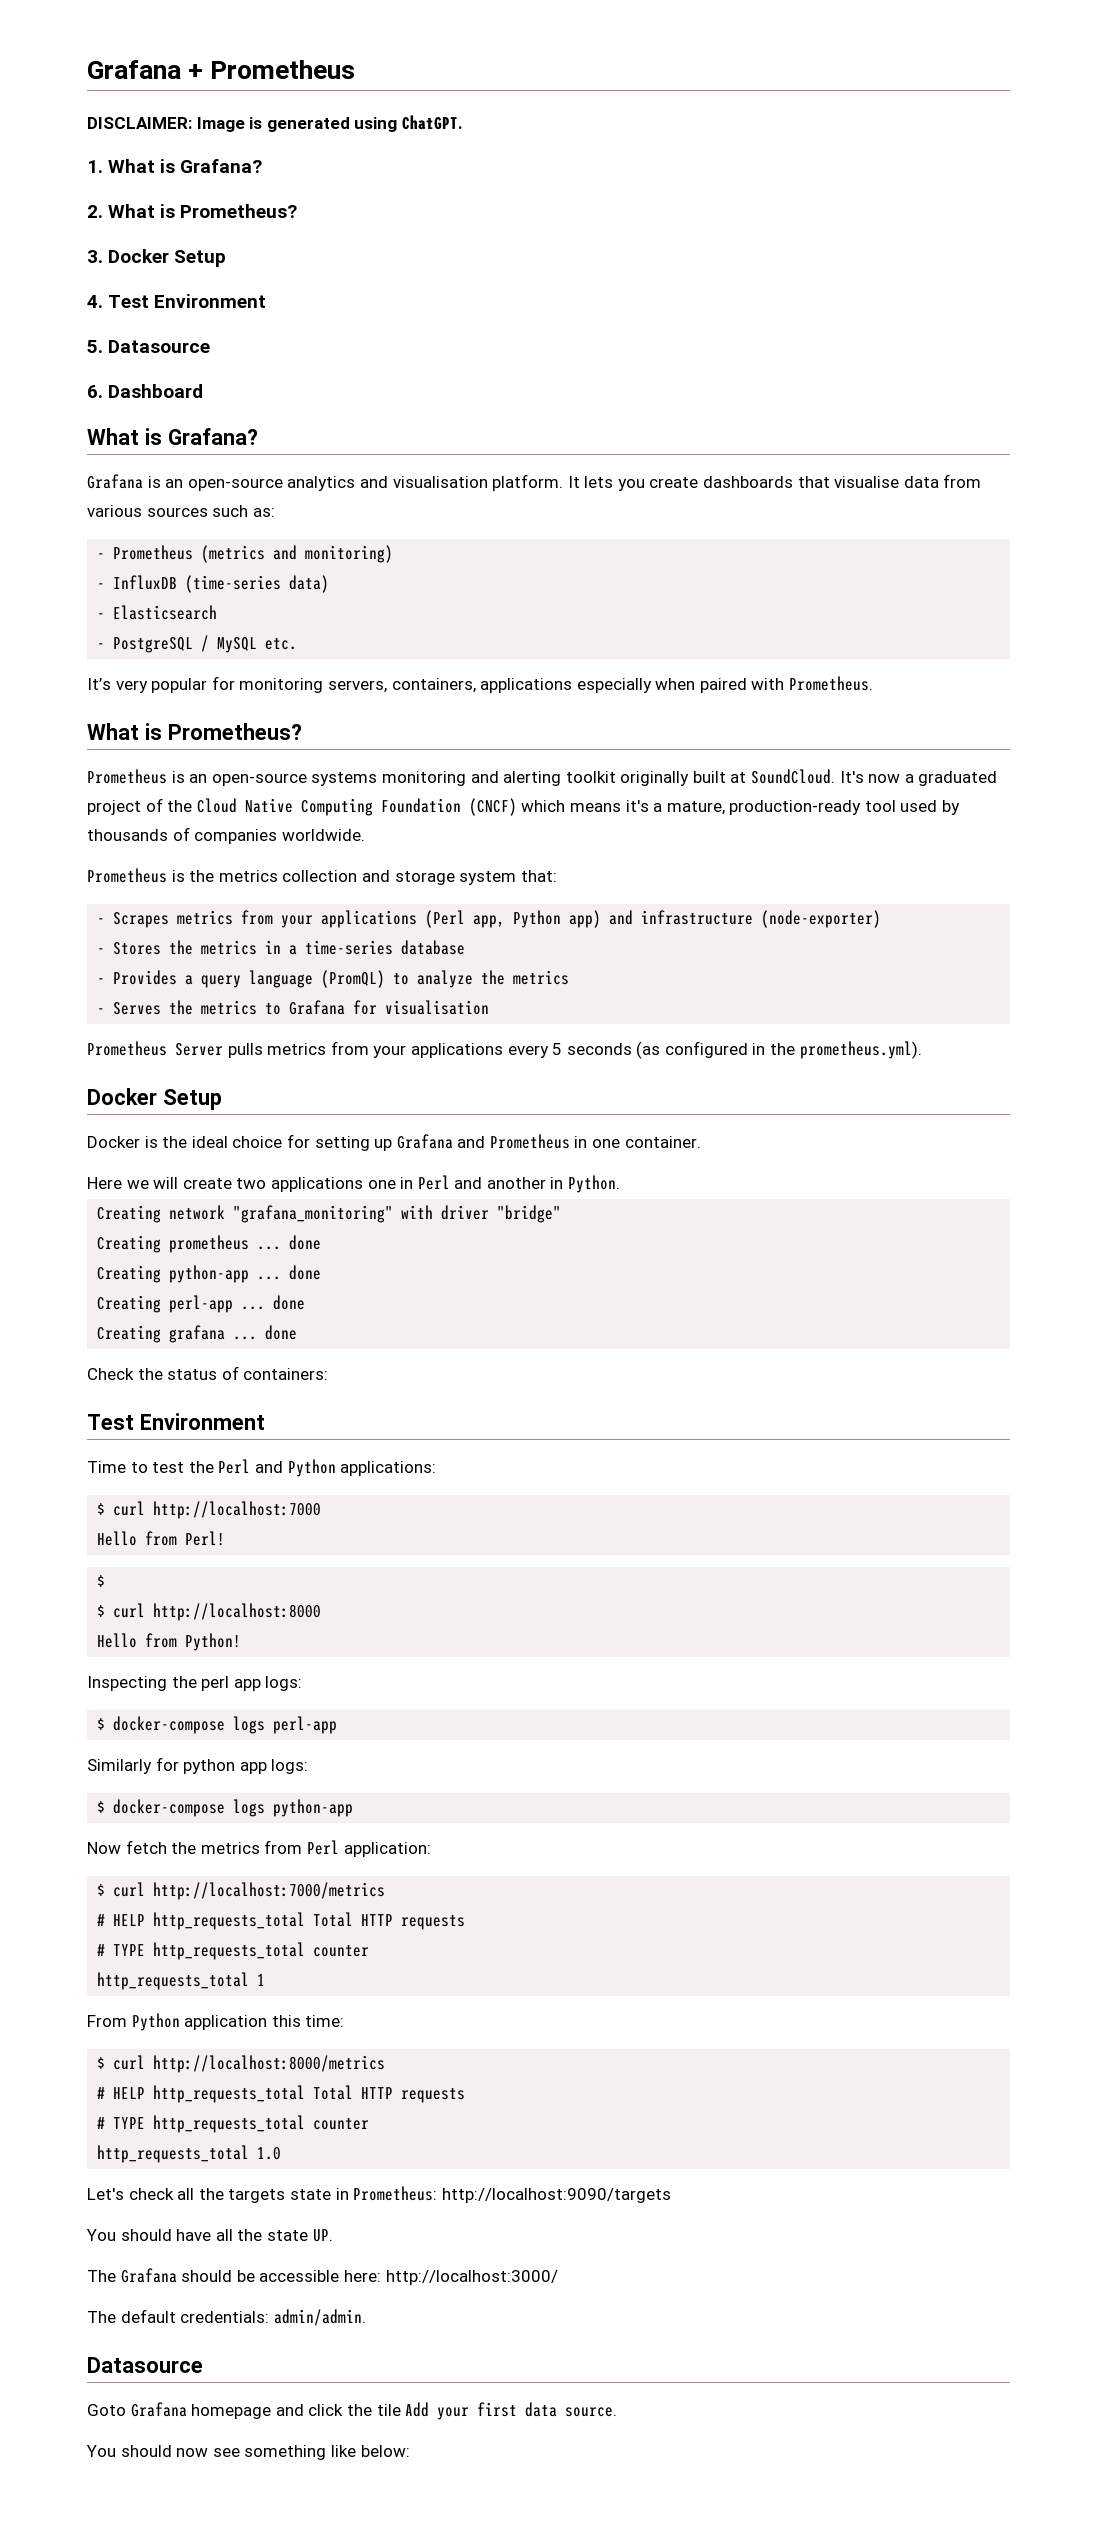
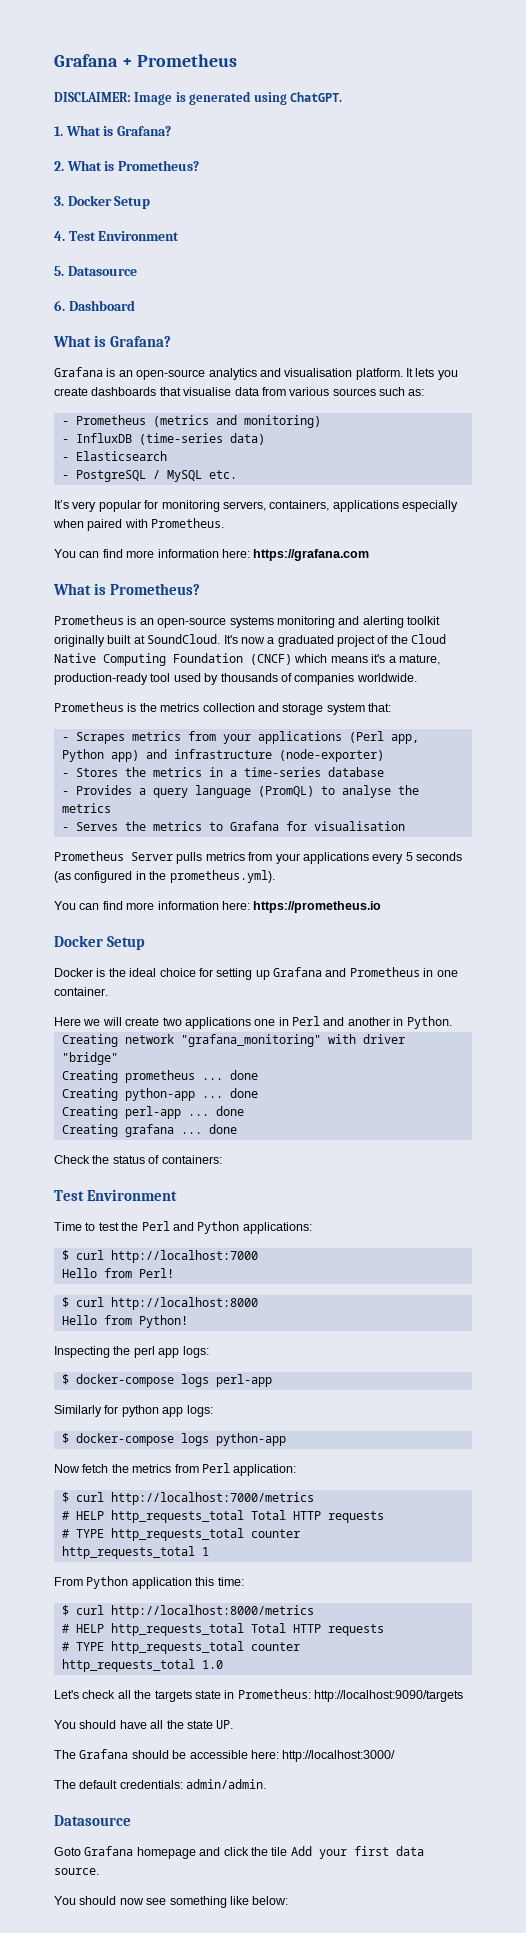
(874, 683) none -> [54,549,370,561] // You can find more information here: https://grafana.com
[417,970,474,988] analyze -> [341,785,391,798] analyse
(922, 1050) none -> [54,901,382,913] // You can find more information here: https://prometheus.io
[97,1605,106,1617] // $ -> (69, 1302) none

